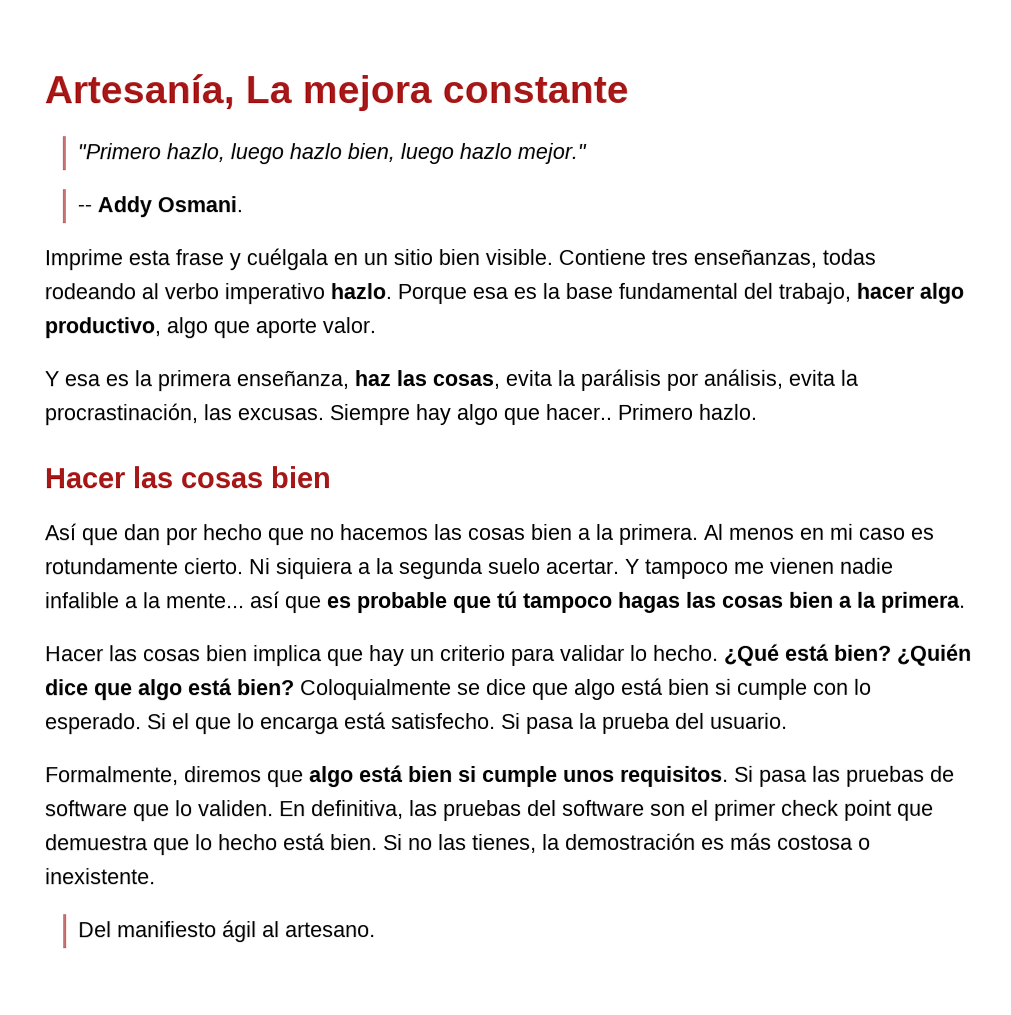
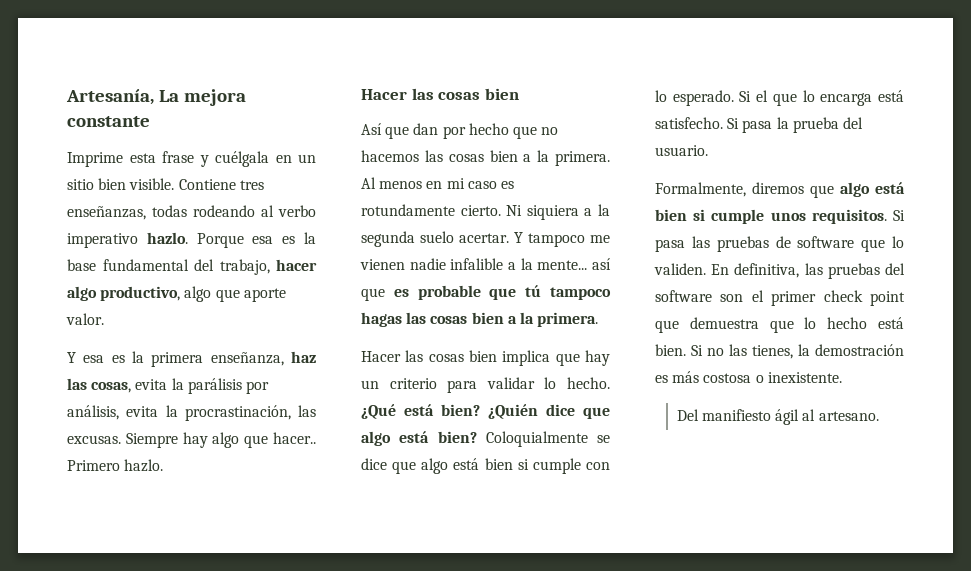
[76,142,587,165] [76,196,243,218] // "Primero hazlo, luego hazlo bien, luego hazlo mejor." // -- Addy Osmani. -> (150, 121) none

